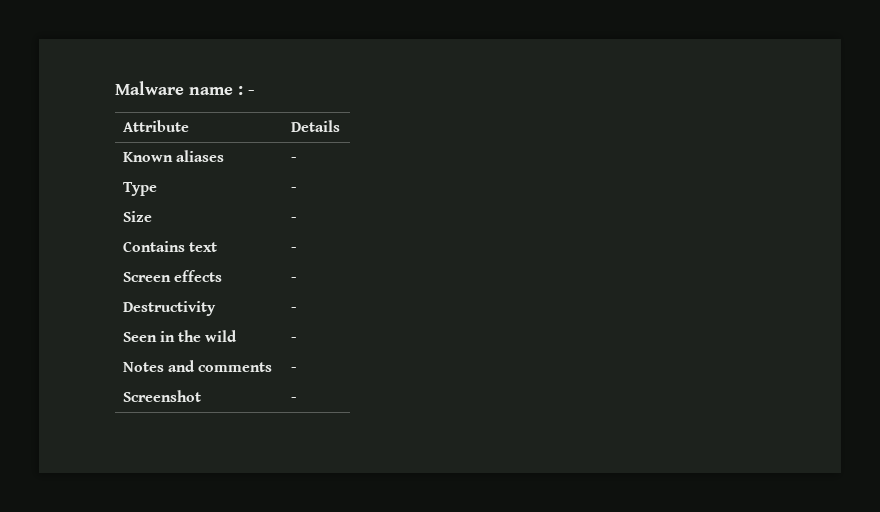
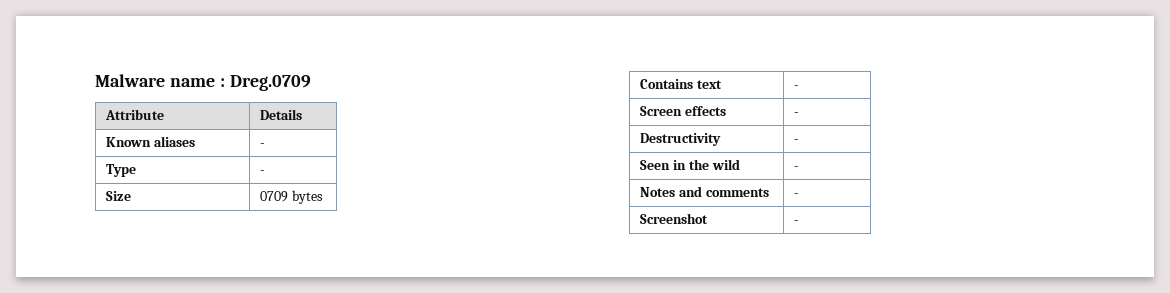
[248,90,255,95] - -> [229,75,311,91] Dreg.0709
[290,217,297,222] - -> [260,190,324,204] 0709 bytes

